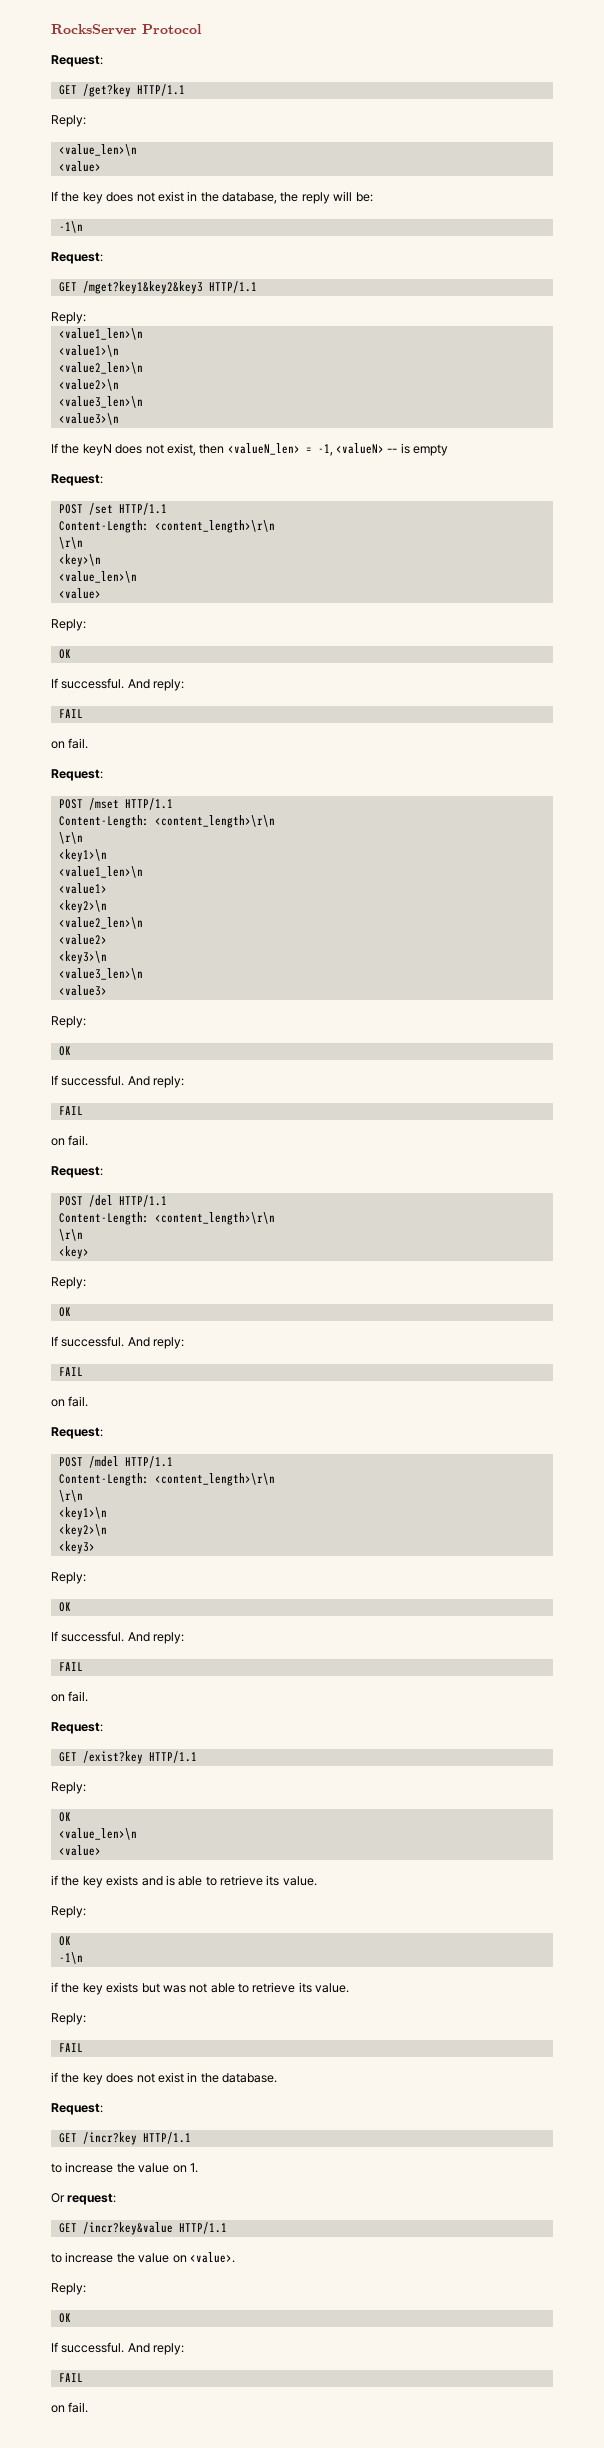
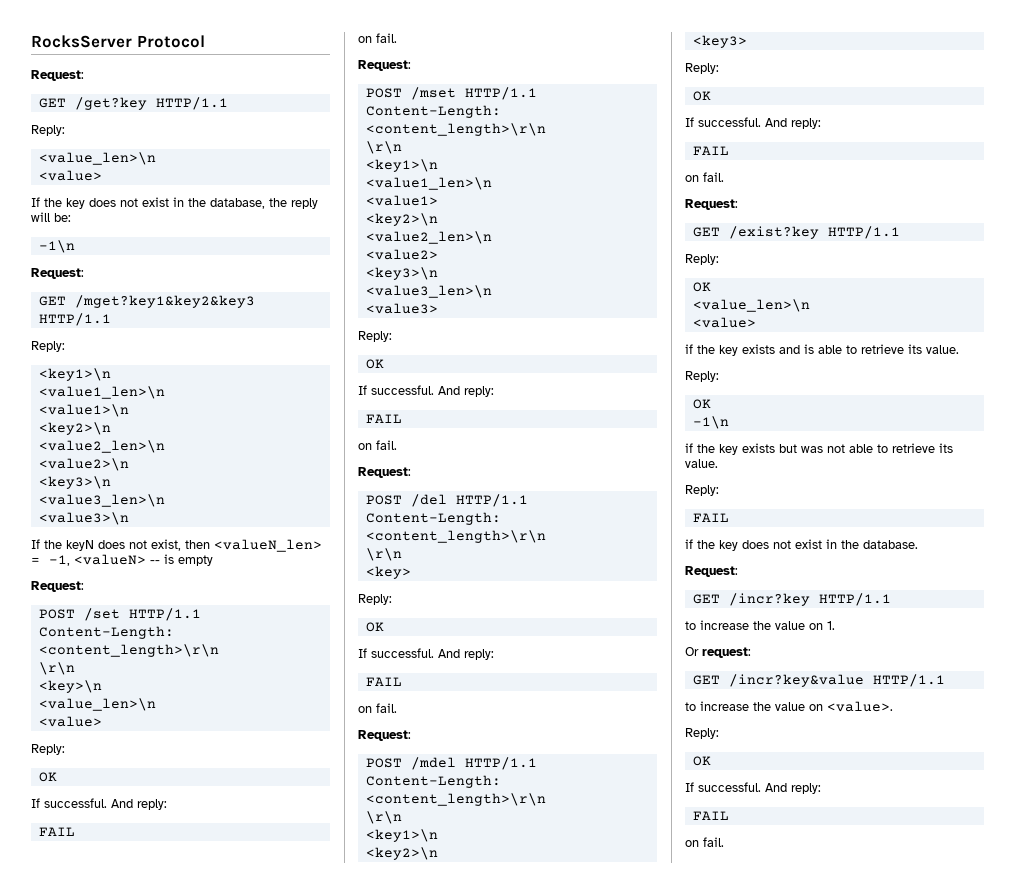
(86, 318) none -> [38,368,111,381] // <key1>\n
(119, 351) none -> [38,422,111,435] // <key2>\n
(119, 385) none -> [38,476,111,489] // <key3>\n

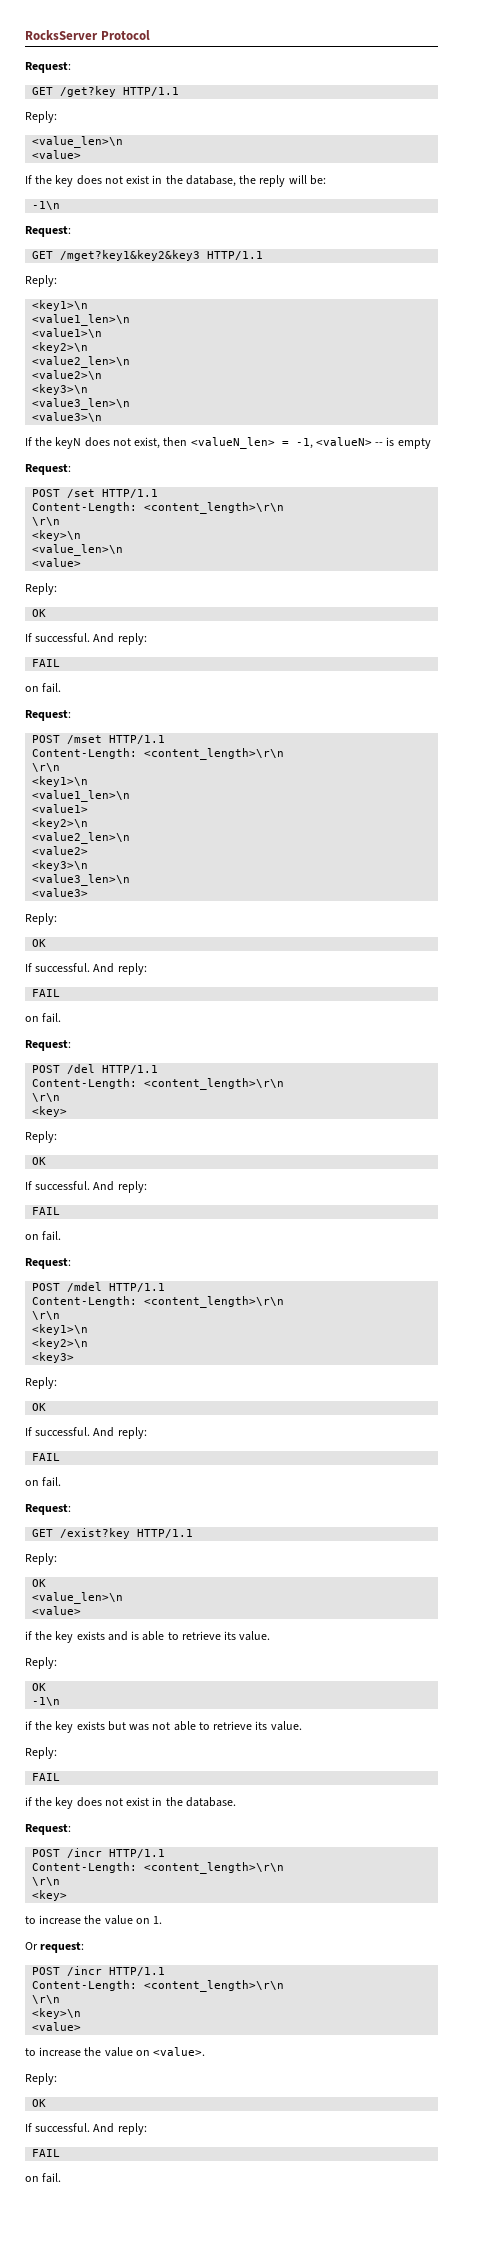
[692,593,891,606] GET /incr?key HTTP/1.1 -> [32,1848,166,1858] [32,1862,285,1874] [32,1877,61,1886] [32,1890,68,1901] POST /incr HTTP/1.1 // Content-Length: <content_length>\r\n // \r\n // <key>
[692,674,945,687] GET /incr?key&value HTTP/1.1 -> [32,1966,166,1976] [32,1980,285,1992] [32,1995,61,2004] [32,2008,82,2019] [32,2022,82,2031] POST /incr HTTP/1.1 // Content-Length: <content_length>\r\n // \r\n // <key>\n // <value>

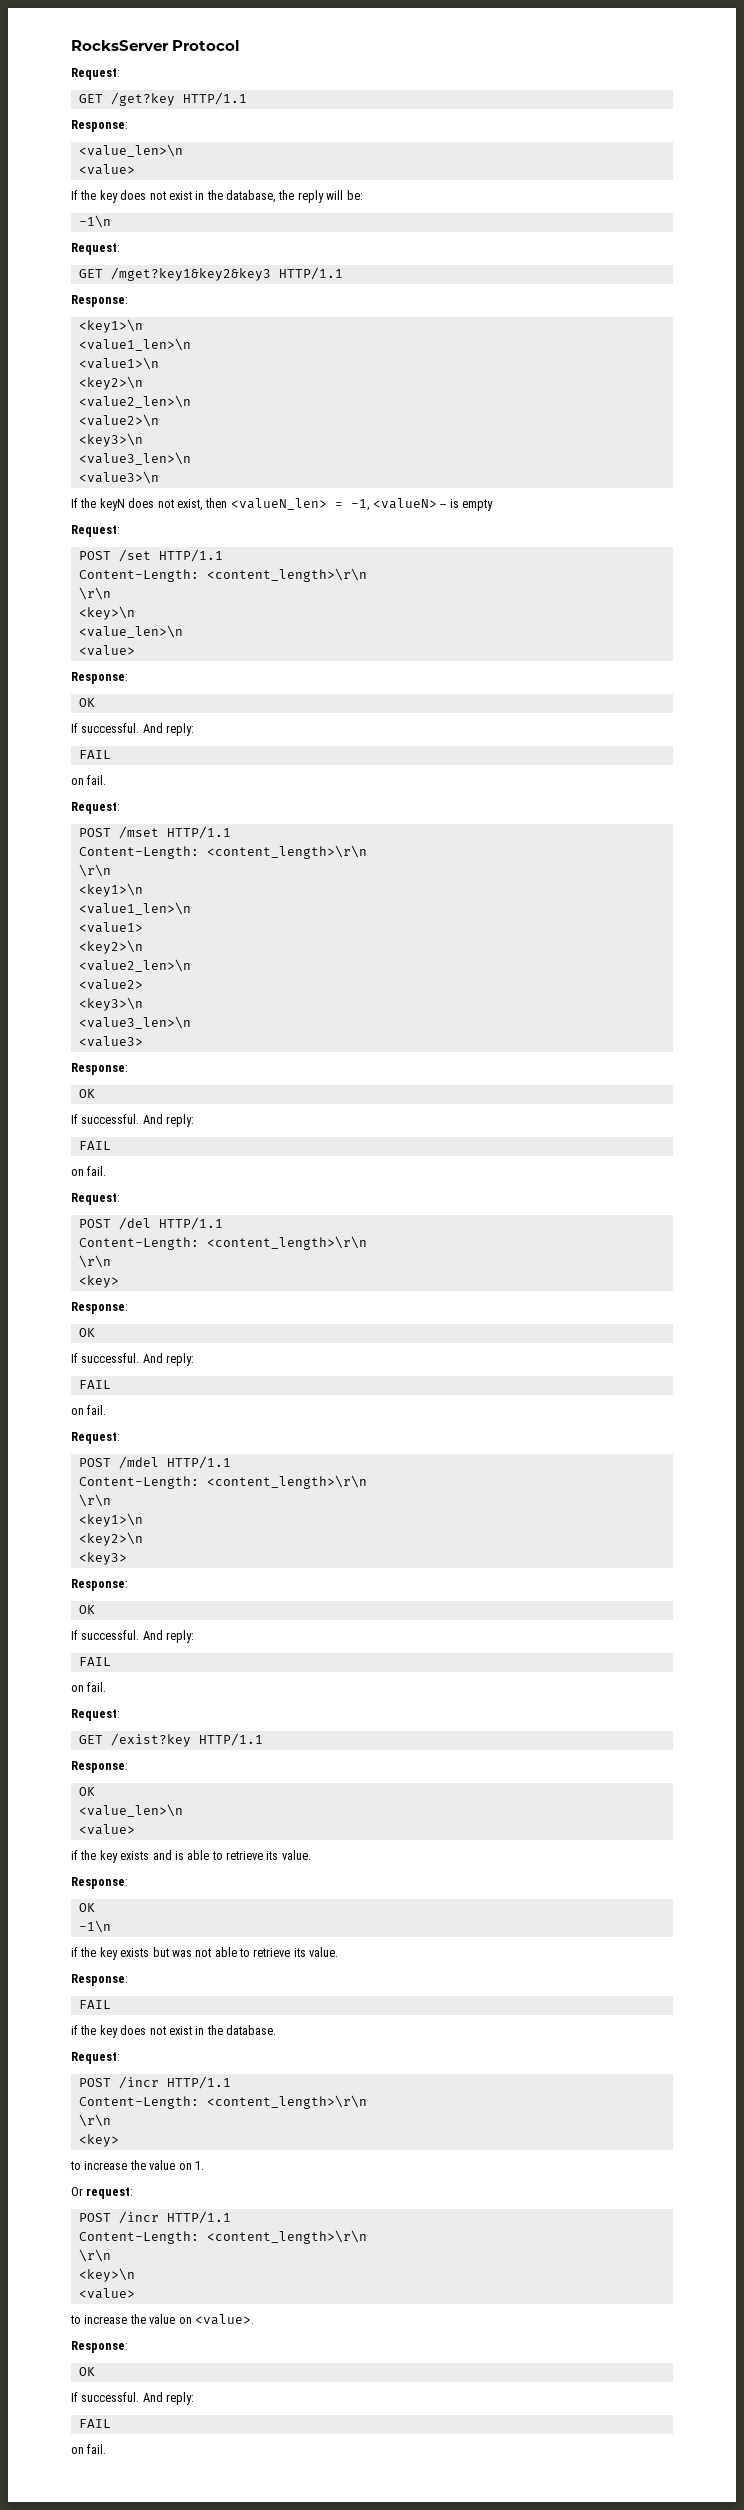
[25,111,57,123] Reply: -> [71,120,128,132] Response:
[25,275,57,287] Reply: -> [71,295,128,307] Response:
[25,583,57,595] Reply: -> [71,672,128,684] Response:
[25,913,57,925] Reply: -> [71,1063,128,1075] Response:
[25,1131,57,1143] Reply: -> [71,1302,128,1314] Response:
[25,1377,57,1389] Reply: -> [71,1579,128,1591] Response:
[25,1553,57,1565] Reply: -> [71,1761,128,1773] Response:
[25,1657,57,1669] Reply: -> [71,1877,128,1889] Response:
[25,1747,57,1759] Reply: -> [71,1974,128,1986] Response:
[25,2073,57,2085] Reply: -> [71,2341,128,2353] Response:

